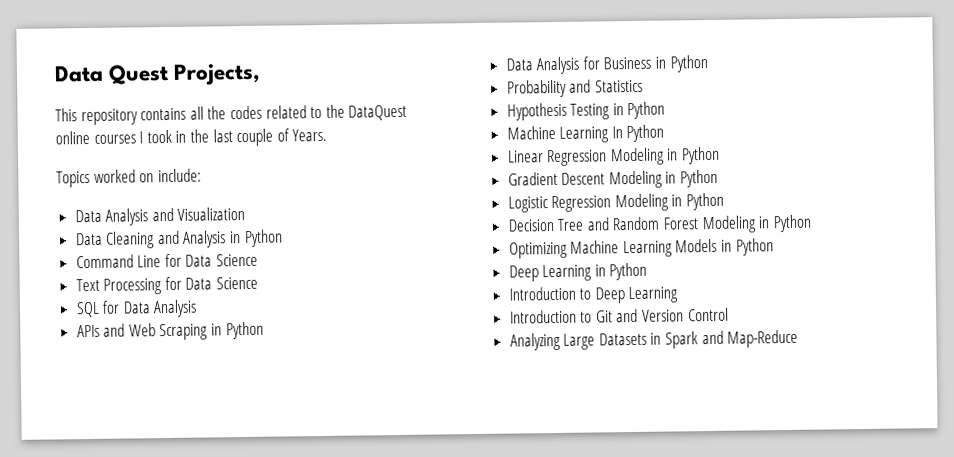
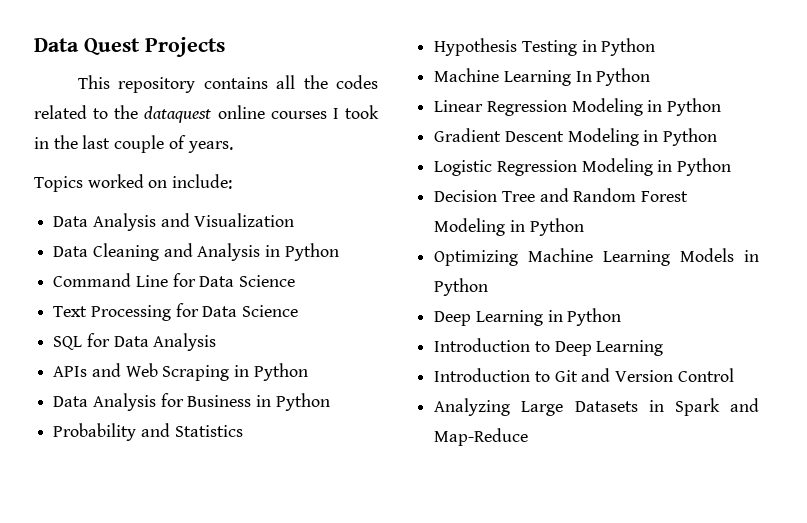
[173,62,262,86] Projects, -> [145,37,225,57] Projects
[348,104,408,121] DataQuest -> [144,106,212,123] dataquest
[292,128,328,142] Years. -> [187,141,233,153] years.

